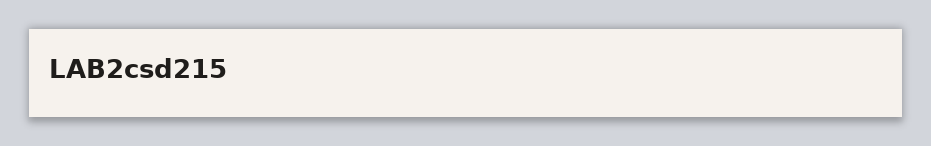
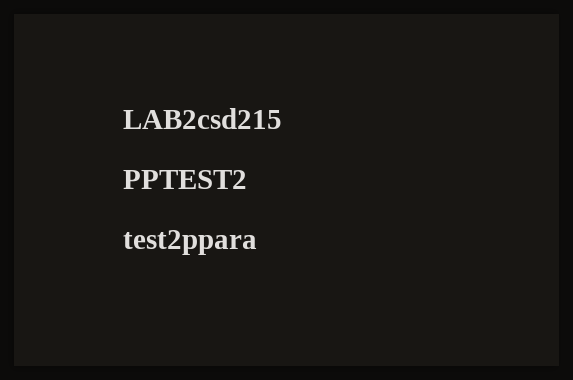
(227, 68) none -> [123,170,247,189] [123,230,257,255] // PPTEST2 // test2ppara

